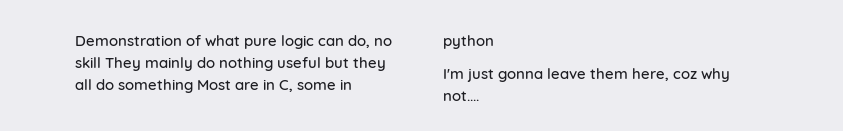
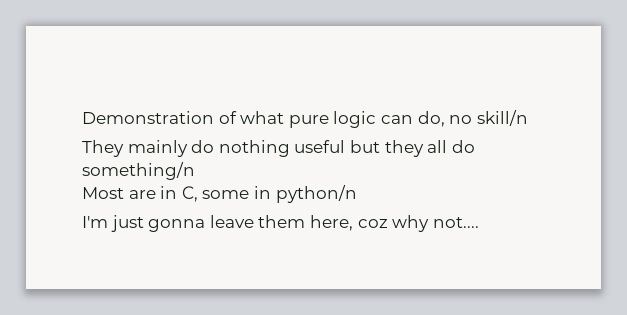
[75,57,101,68] skill -> [476,110,528,126] skill/n //
[118,79,194,93] something -> [82,162,195,180] something/n //
[443,35,494,49] python -> [275,185,357,203] python/n

